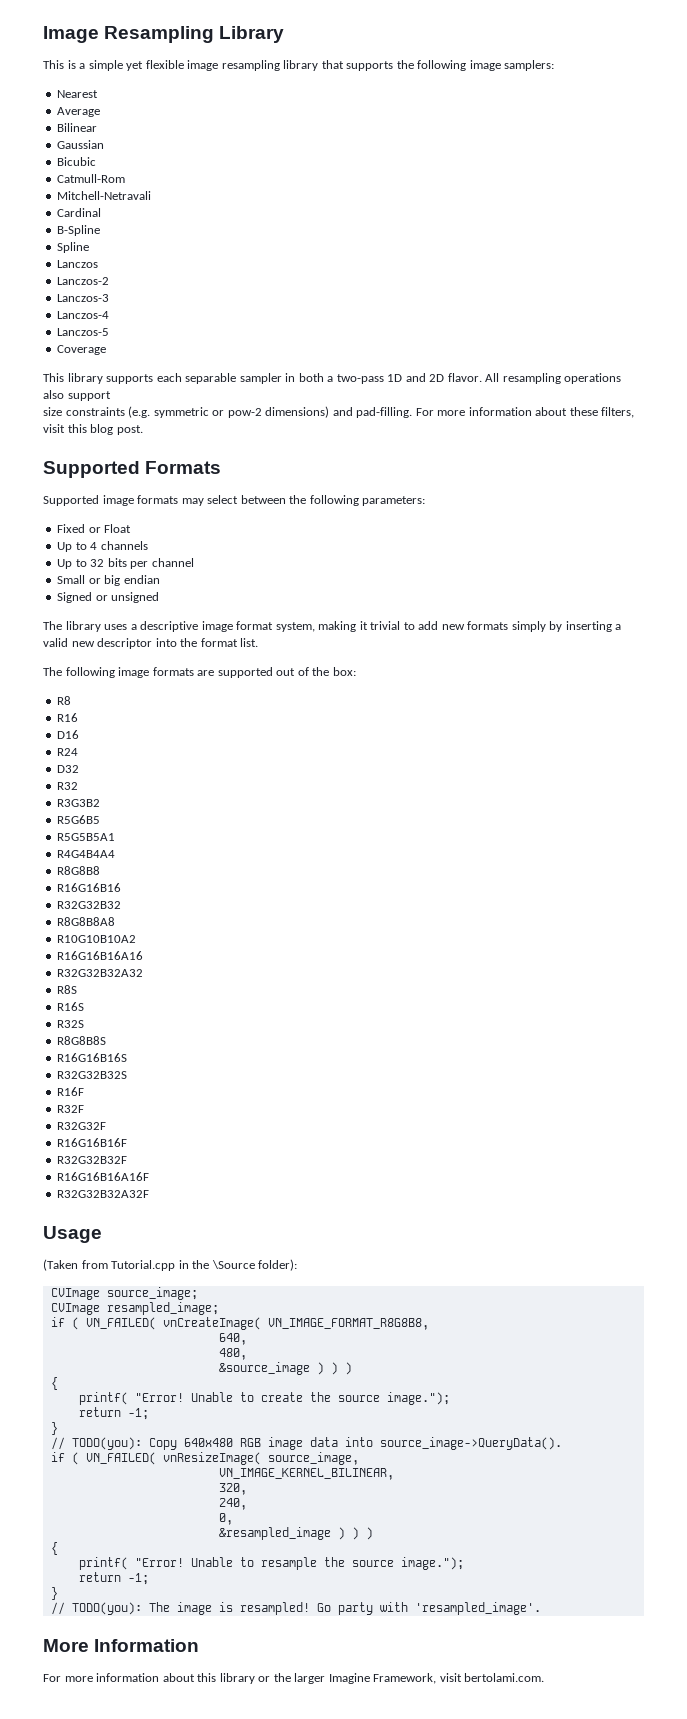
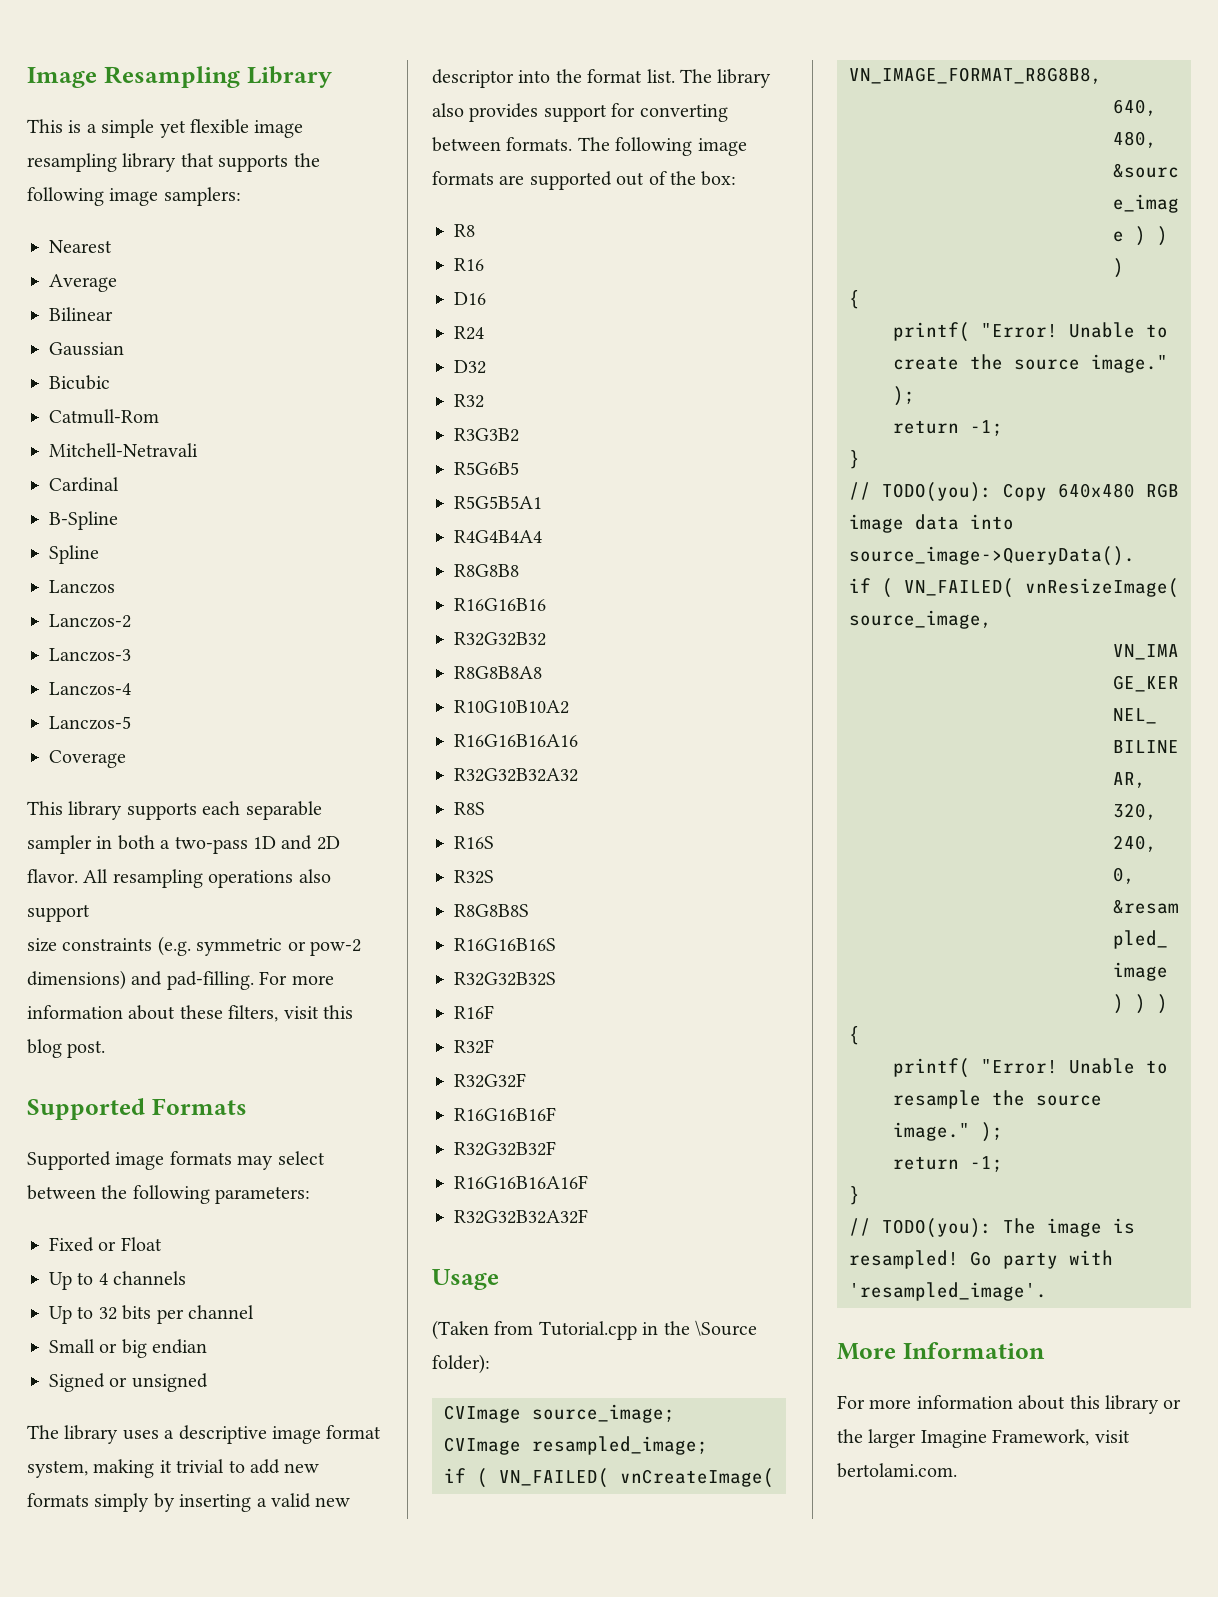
(259, 642) // -> [680,69,772,88] [432,103,728,122] [432,137,573,152] The library also provides support for converting between formats.
[386,1392,450,1405] image."); -> [1091,354,1168,373] [893,386,915,406] image." );
[400,1557,464,1570] image."); -> [893,1122,1003,1142] image." );

